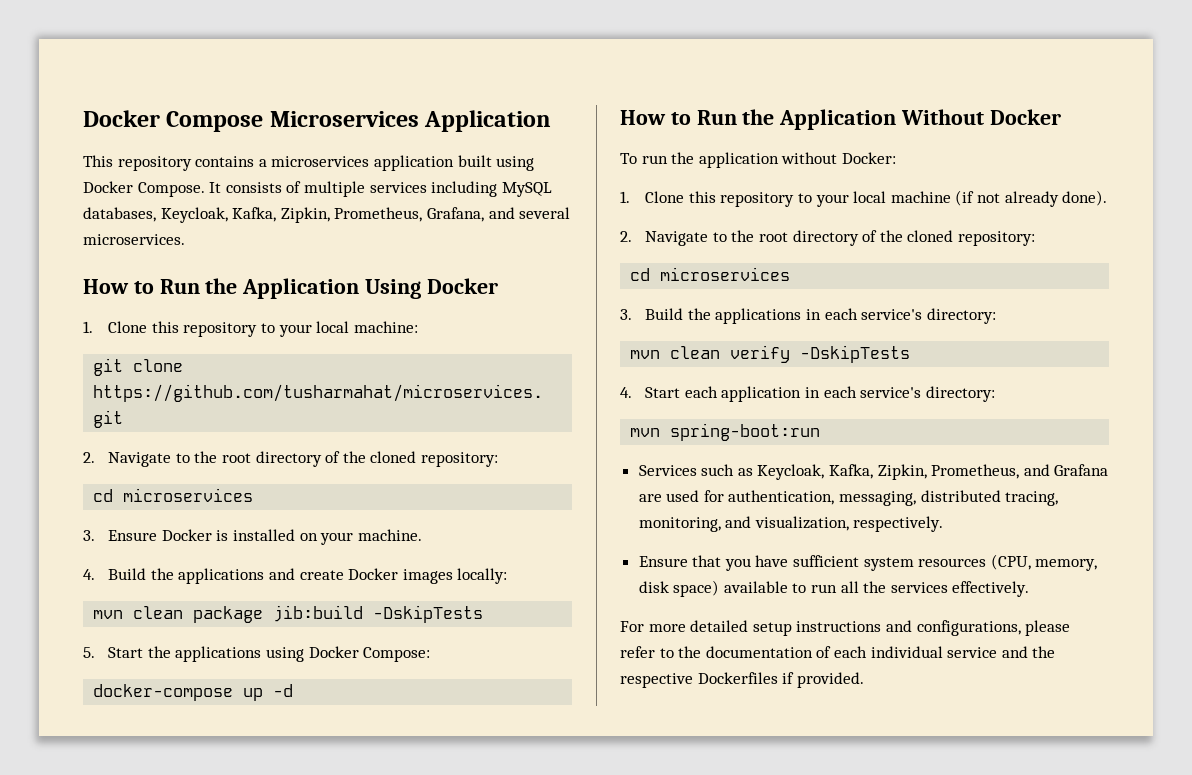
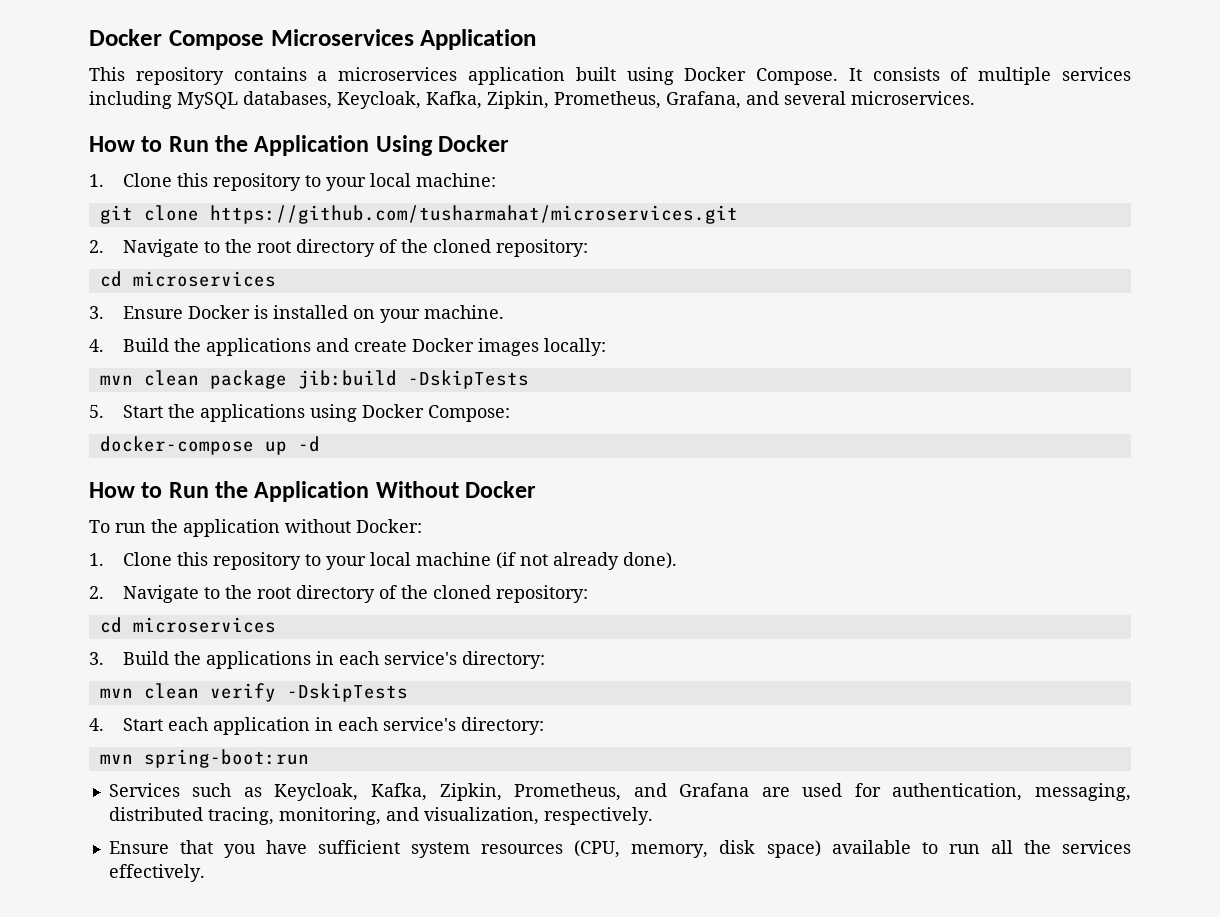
[620,620,1071,636] [620,646,1056,658] [620,672,864,688] // For more detailed setup instructions and configurations, please refer to the documentation of each individual service and the respective Dockerfiles if provided. -> (205, 873) none

